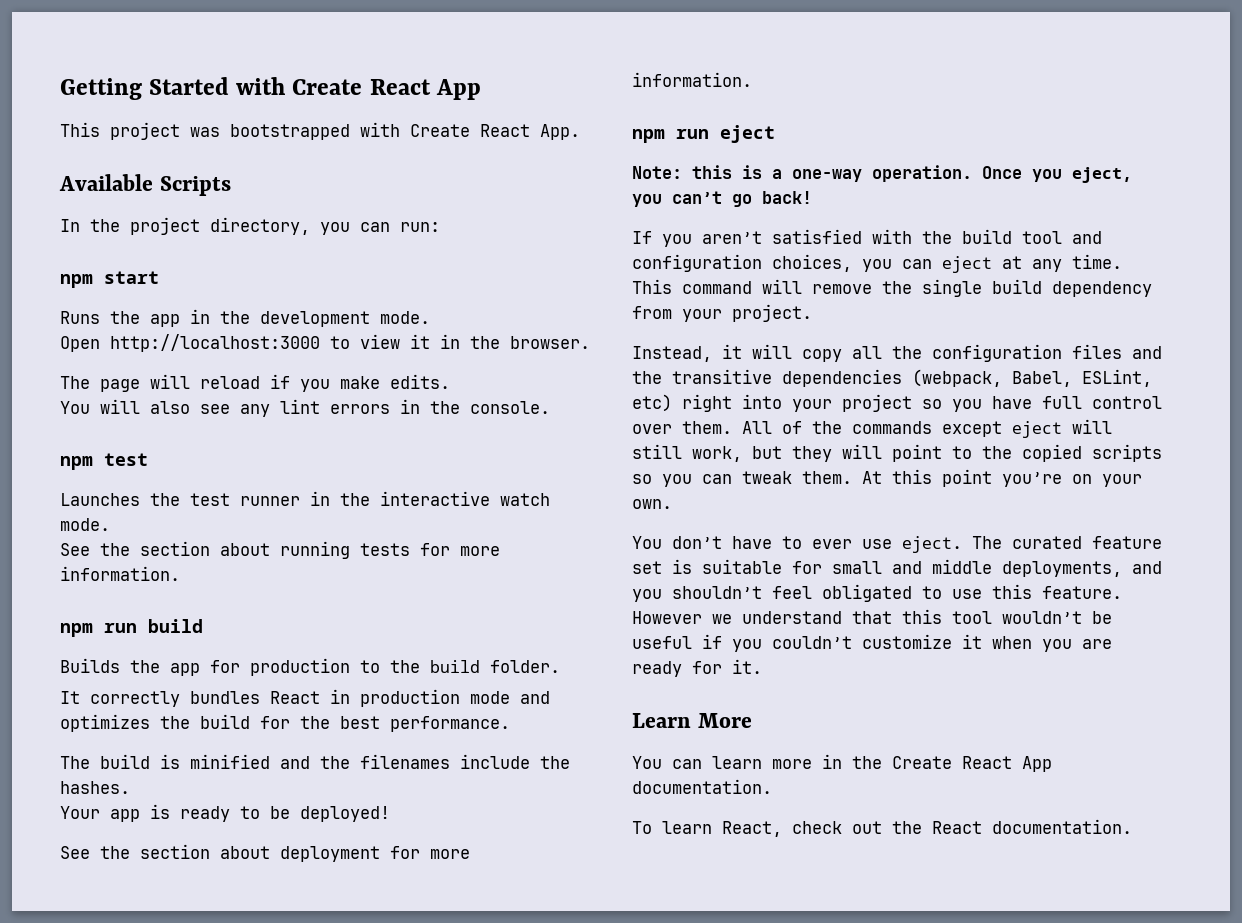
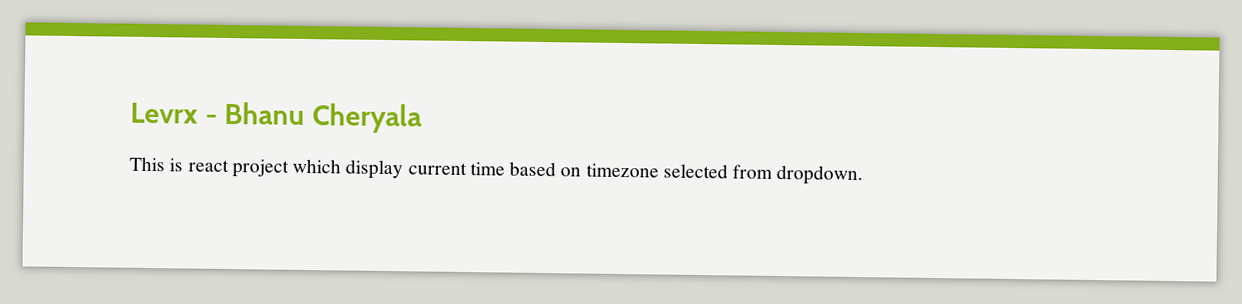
[60,77,481,100] [60,122,580,140] [59,174,231,196] [60,217,440,235] [60,271,159,288] [60,309,430,327] [60,334,590,352] [60,374,450,392] [60,399,550,417] [60,453,148,470] [60,491,550,506] [60,518,110,531] [60,541,500,559] [60,566,180,581] [60,619,203,637] [60,658,560,676] [60,689,550,707] [60,714,510,732] [60,754,570,769] [60,781,130,794] [60,804,390,822] [60,844,470,862] [632,72,752,87] [632,125,775,143] [632,165,1132,183] [632,191,812,207] [632,229,1102,247] [632,254,1122,273] [632,279,1152,297] [632,304,812,322] [632,344,1162,362] [632,369,1152,387] [632,394,1162,412] [632,419,1112,438] [632,444,1162,462] [632,469,1142,487] [632,499,672,509] [632,536,1162,553] [632,559,1162,577] [632,584,1122,602] [632,609,1112,624] [632,634,1112,652] [632,659,762,677] [632,713,752,728] [632,754,1052,772] [632,779,772,794] [632,819,1132,837] Getting Started with Create React App // This project was bootstrapped with Create React App. // Available Scripts // In the project directory, you can run: // npm start // Runs the app in the development mode. // Open http://localhost:3000 to view it in the browser. // The page will reload if you make edits. // You will also see any lint errors in the console. // npm test // Launches the test runner in the interactive watch mode. // See the section about running tests for more information. // npm run build // Builds the app for production to the build folder. // It correctly bundles React in production mode and optimizes the build for the best performance. // The build is minified and the filenames include the hashes. // Your app is ready to be deployed! // See the section about deployment for more information. // npm run eject // Note: this is a one-way operation. Once you eject, you can’t go back! // If you aren’t satisfied with the build tool and configuration choices, you can eject at any time. This command will remove the single build dependency from your project. // Instead, it will copy all the configuration files and the transitive dependencies (webpack, Babel, ESLint, etc) right into your project so you have full control over them. All of the commands except eject will still work, but they will point to the copied scripts so you can tweak them. At this point you’re on your own. // You don’t have to ever use eject. The curated feature set is suitable for small and middle deployments, and you shouldn’t feel obligated to use this feature. However we understand that this tool wouldn’t be useful if you couldn’t customize it when you are ready for it. // Learn More // You can learn more in the Create React App documentation. // To learn React, check out the React documentation. -> [130,101,423,134] [129,156,864,186] Levrx - Bhanu Cheryala // This is react project which display current time based on timezone selected from dropdown.

